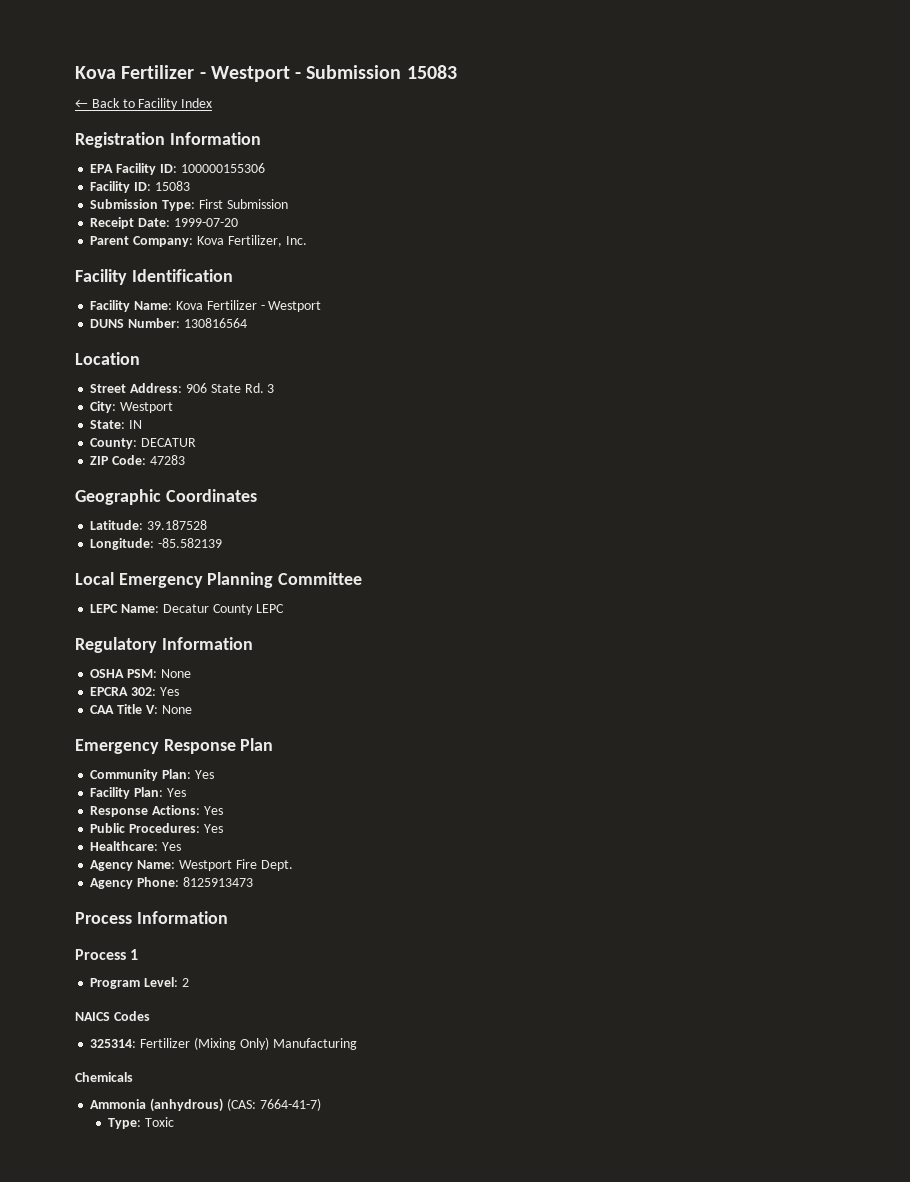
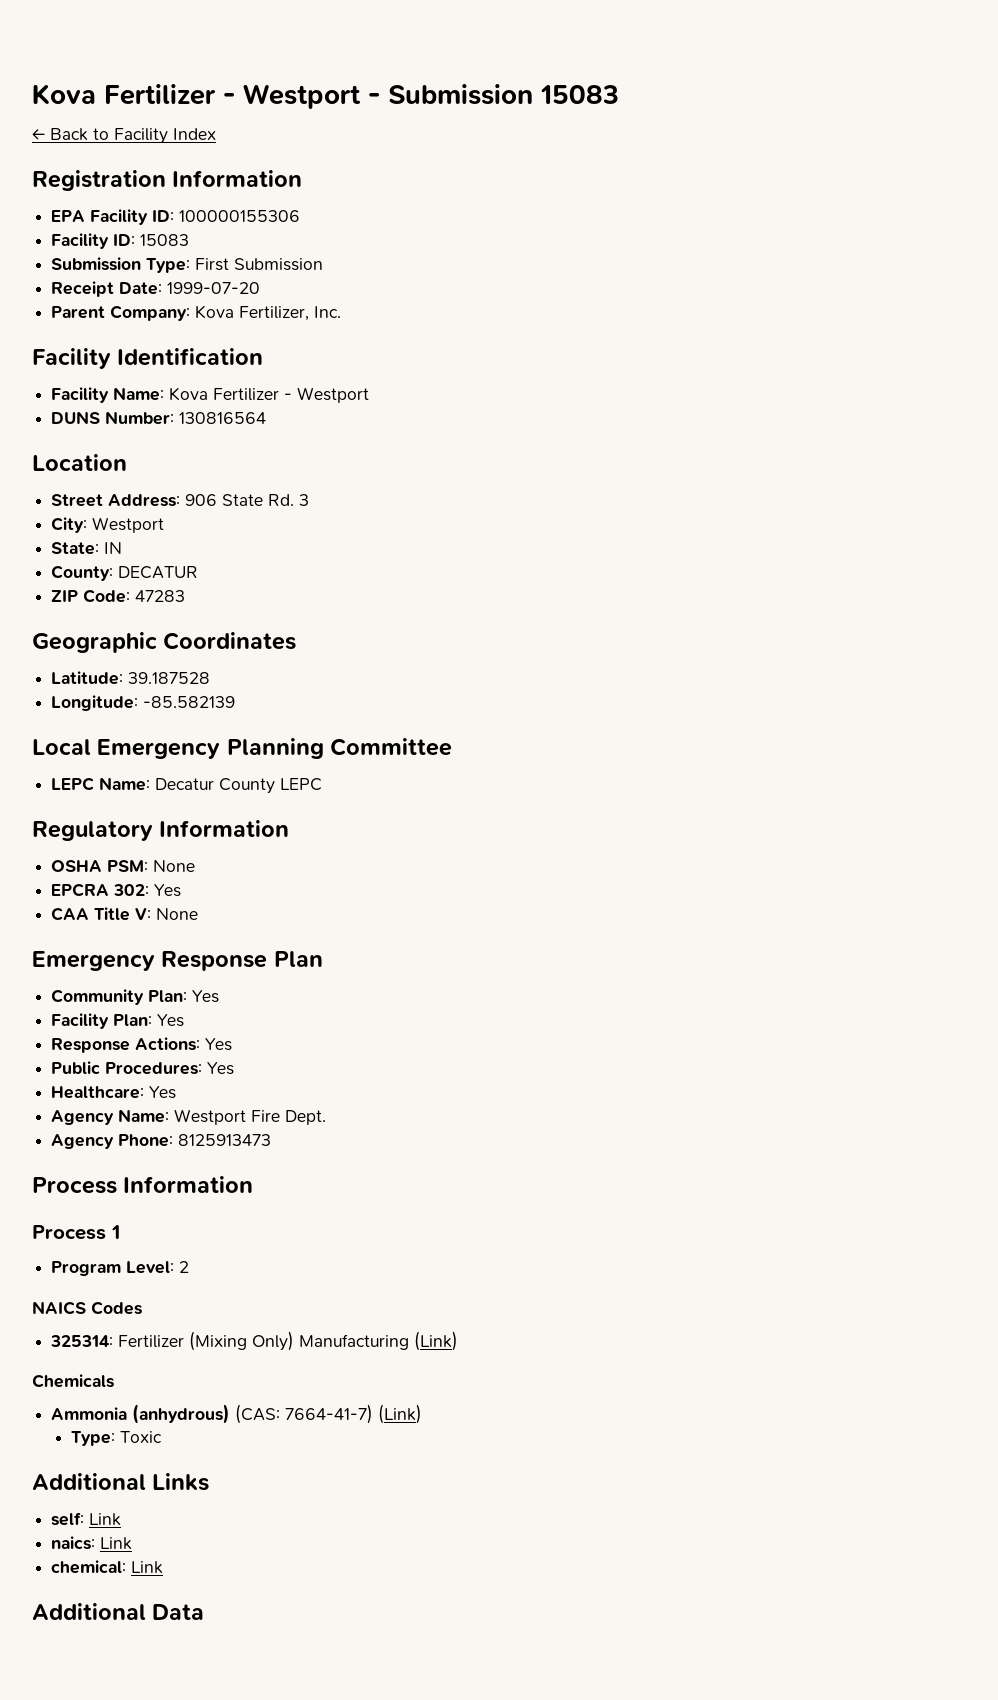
(357, 1044) none -> [414,1331,459,1351] (Link)
(321, 1104) none -> [378,1404,423,1424] (Link)
(174, 1122) none -> [32,1473,210,1491] [51,1512,122,1526] [51,1536,133,1550] [51,1560,164,1574] [32,1603,205,1620] // Additional Links // self: Link // naics: Link // chemical: Link // Additional Data

